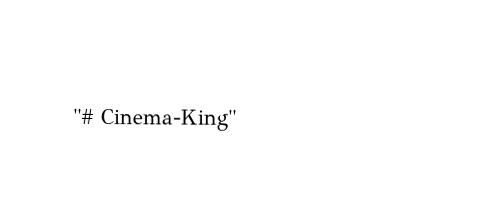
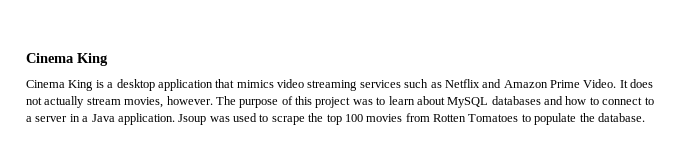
[72,108,237,131] "# Cinema-King" -> [26,53,108,66] [26,79,654,91] [26,96,654,108] [26,113,645,125] Cinema King // Cinema King is a desktop application that mimics video streaming services such as Netflix and Amazon Prime Video. It does not actually stream movies, however. The purpose of this project was to learn about MySQL databases and how to connect to a server in a Java application. Jsoup was used to scrape the top 100 movies from Rotten Tomatoes to populate the database.

